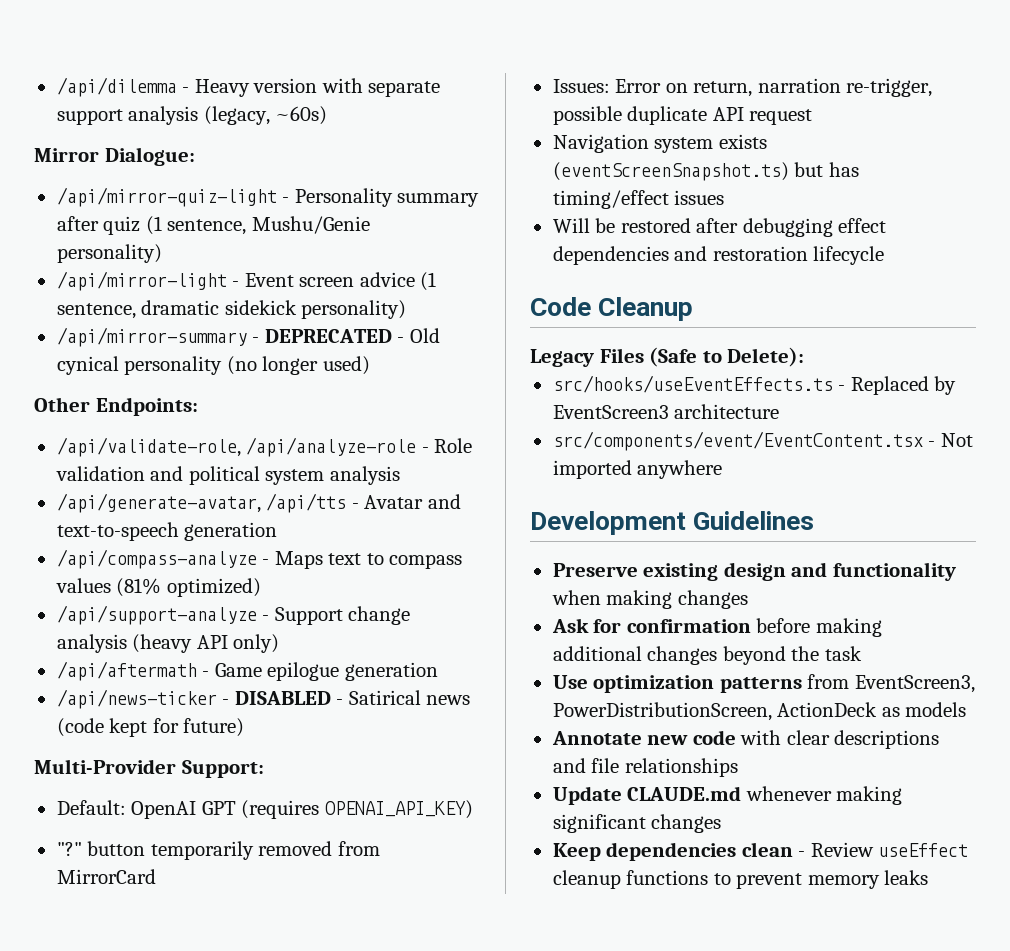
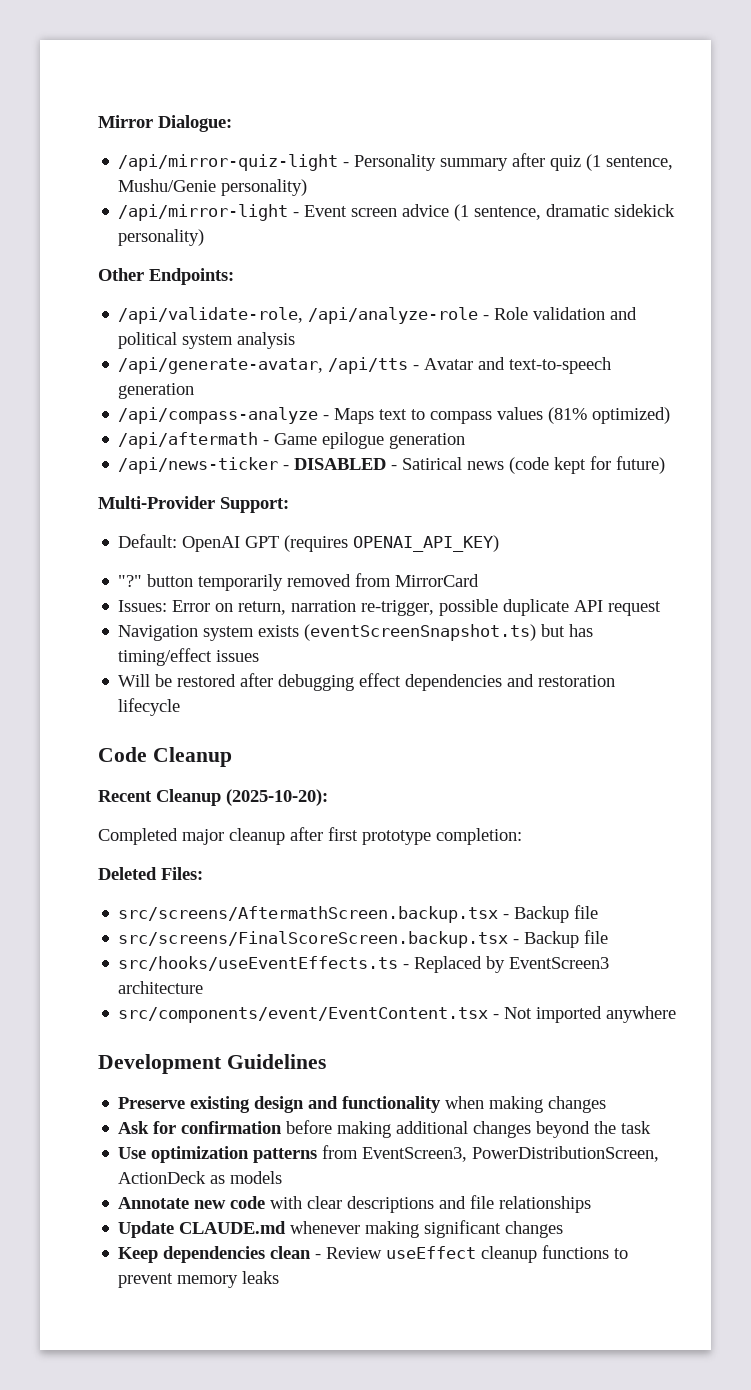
[56,77,441,97] [56,106,328,125] /api/dilemma - Heavy version with separate support analysis (legacy, ~60s) // -> (98, 121) none
[56,327,440,347] [56,356,370,375] // /api/mirror-summary - DEPRECATED - Old cynical personality (no longer used) -> (205, 237) none
[56,605,411,625] [56,634,280,653] // /api/support-analyze - Support change analysis (heavy API only) -> (671, 415) none
[530,347,805,367] Legacy Files (Safe to Delete): -> [98,789,328,806] [98,827,522,845] [98,867,203,880] [118,905,599,923] [118,930,609,948] Recent Cleanup (2025-10-20): // Completed major cleanup after first prototype completion: // Deleted Files: // src/screens/AftermathScreen.backup.tsx - Backup file // src/screens/FinalScoreScreen.backup.tsx - Backup file

